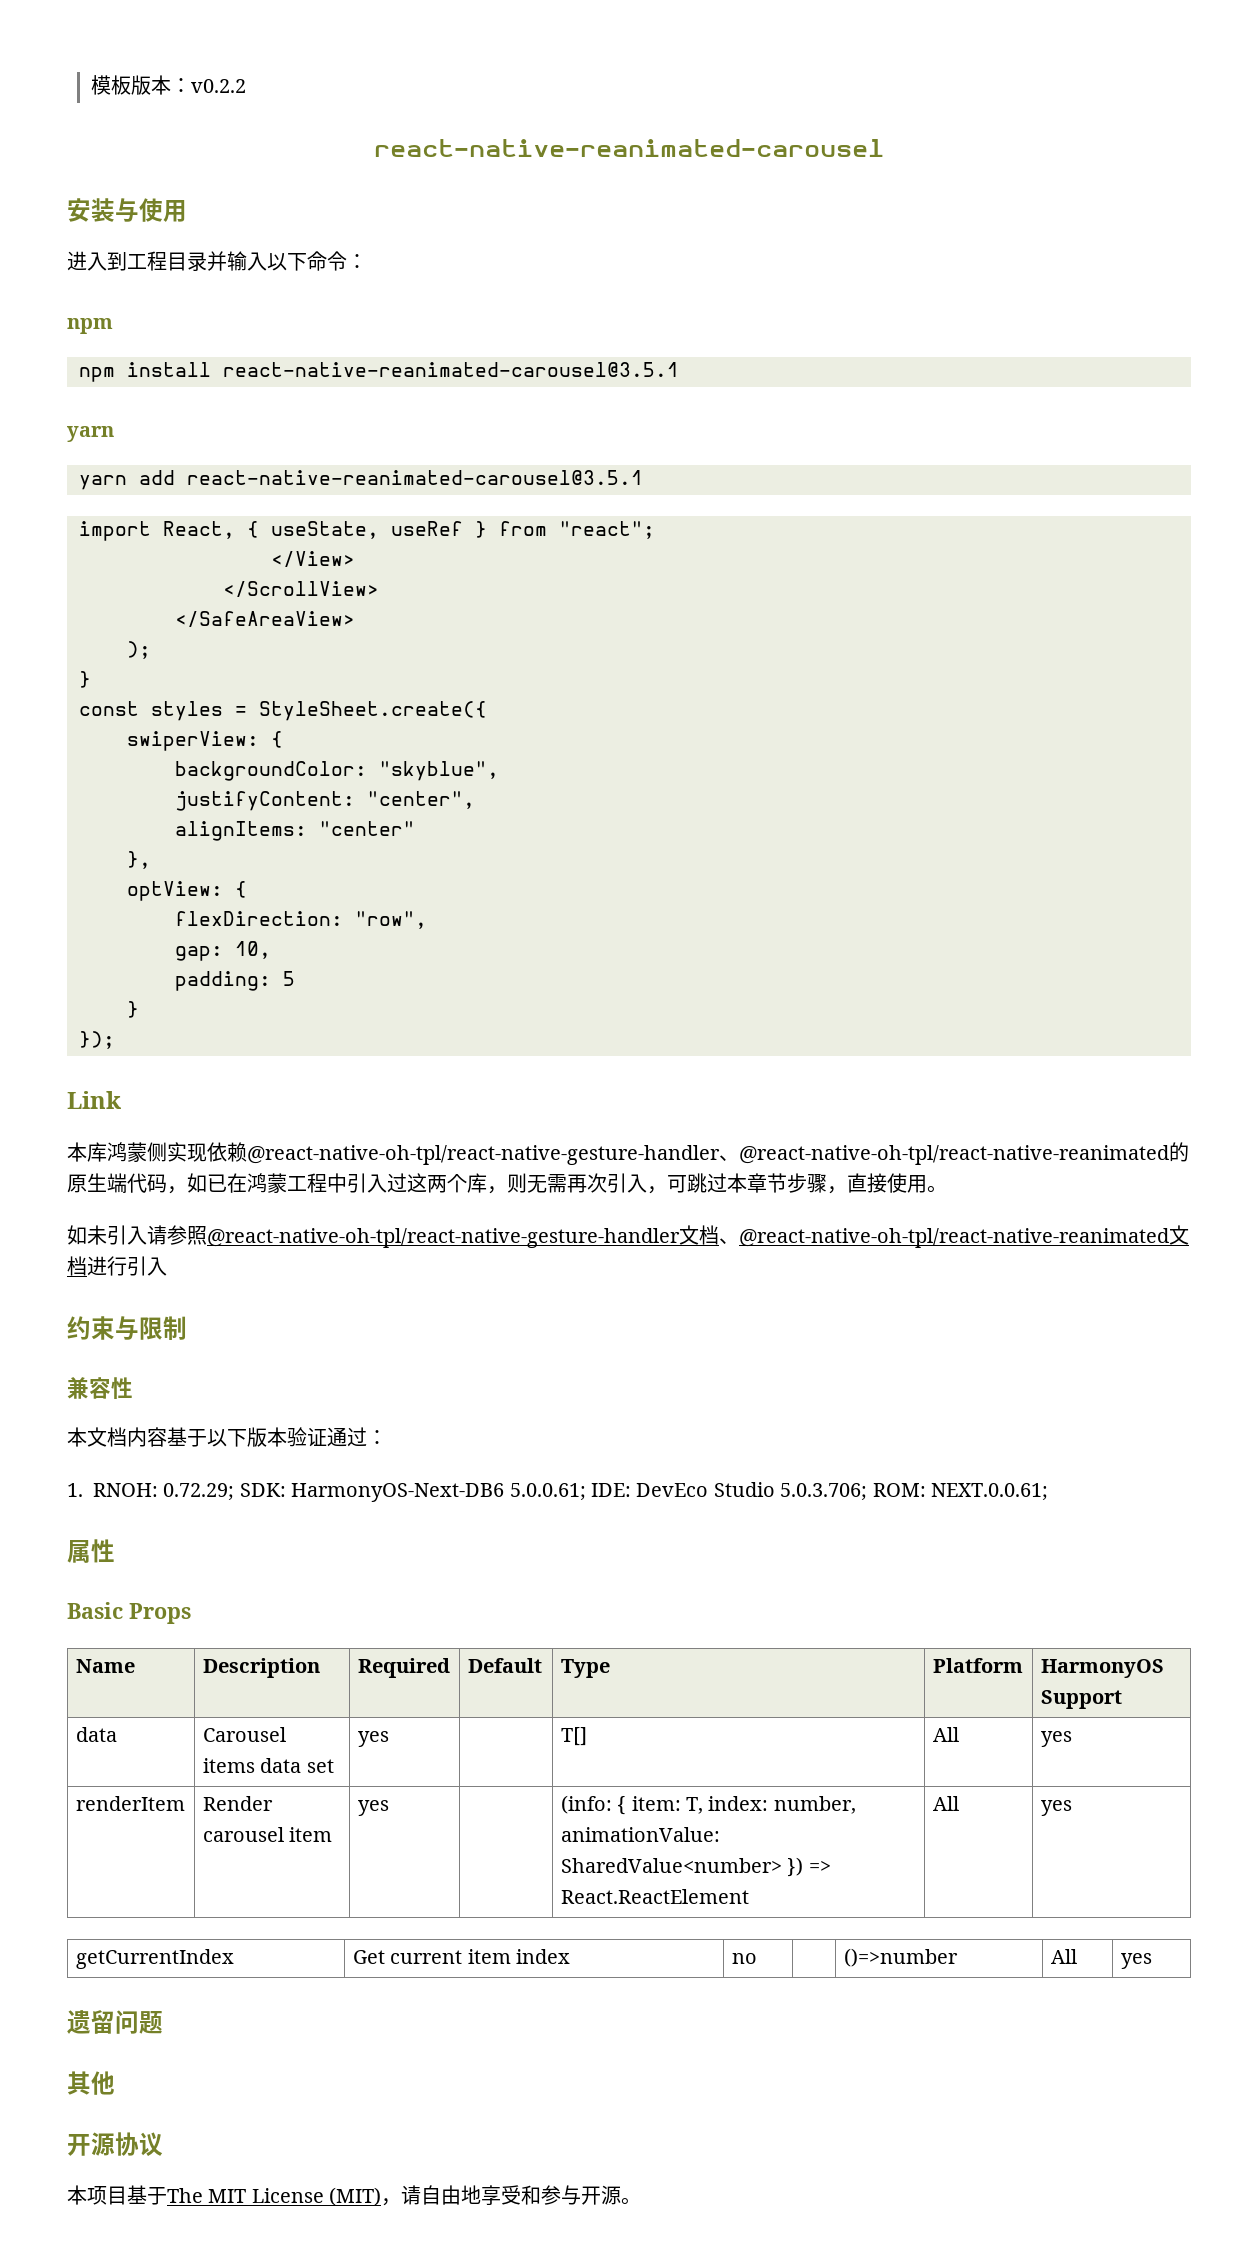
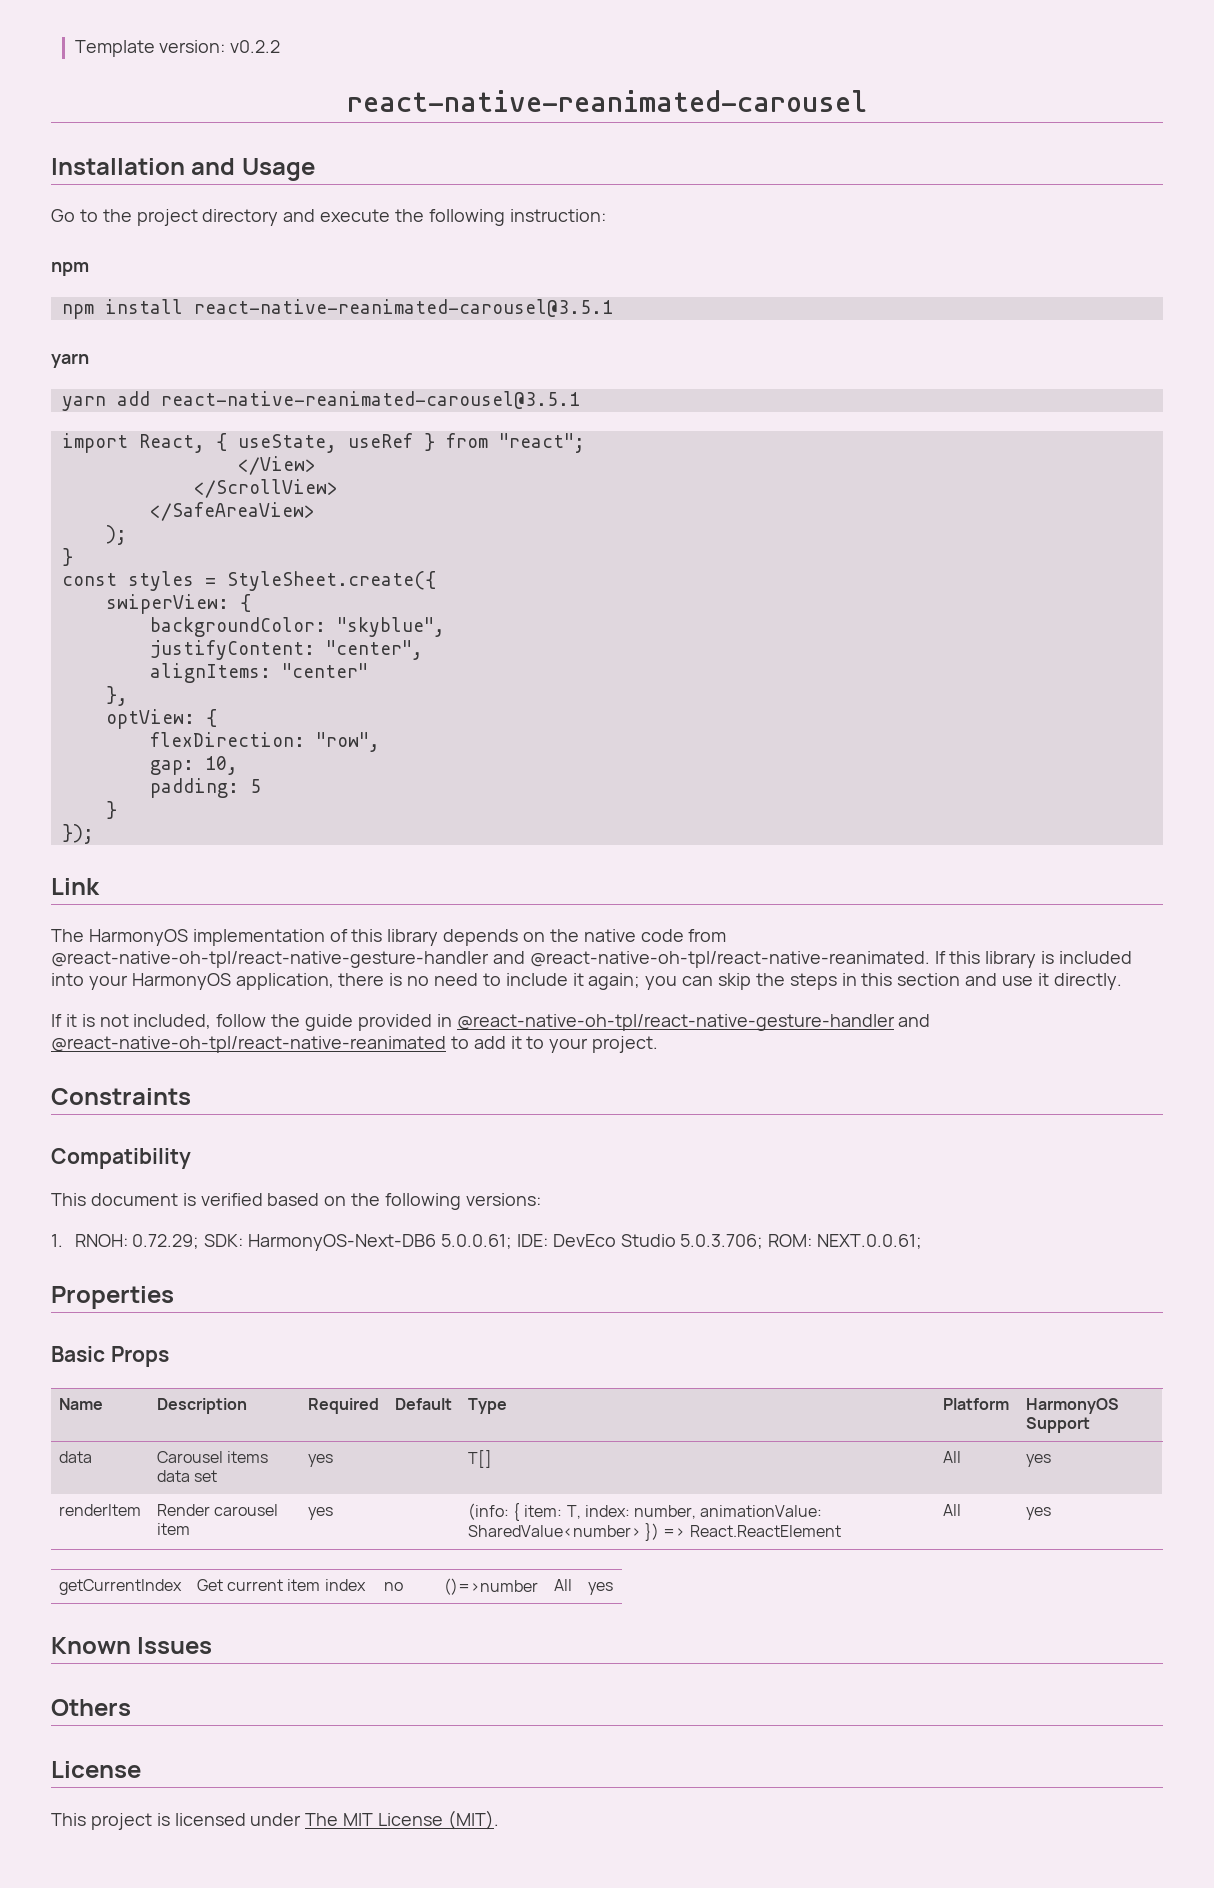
[91,75,192,95] 模板版本： -> [74,40,226,57] Template version:
[67,198,187,222] [67,251,367,271] 安装与使用 // 进入到工程目录并输入以下命令： -> [51,158,315,181] [51,209,606,226] Installation and Usage // Go to the project directory and execute the following instruction:
[67,1142,1189,1165] [67,1173,947,1194] [67,1225,1189,1248] [67,1256,167,1276] [67,1316,187,1340] [67,1377,133,1399] [67,1427,387,1447] 本库鸿蒙侧实现依赖@react-native-oh-tpl/react-native-gesture-handler、@react-native-oh-tpl/react-native-reanimated的原生端代码，如已在鸿蒙工程中引入过这两个库，则无需再次引入，可跳过本章节步骤，直接使用。 // 如未引入请参照@react-native-oh-tpl/react-native-gesture-handler文档、@react-native-oh-tpl/react-native-reanimated文档进行引入 // 约束与限制 // 兼容性 // 本文档内容基于以下版本验证通过： -> [51,929,727,946] [51,951,1133,968] [51,973,1122,990] [51,1014,931,1031] [51,1036,659,1053] [51,1088,191,1105] [51,1148,191,1169] [51,1193,541,1210] The HarmonyOS implementation of this library depends on the native code from @react-native-oh-tpl/react-native-gesture-handler and @react-native-oh-tpl/react-native-reanimated. If this library is included into your HarmonyOS application, there is no need to include it again; you can skip the steps in this section and use it directly. // If it is not included, follow the guide provided in @react-native-oh-tpl/react-native-gesture-handler and @react-native-oh-tpl/react-native-reanimated to add it to your project. // Constraints // Compatibility // This document is verified based on the following versions:
[67,1539,115,1563] 属性 -> [51,1286,174,1309] Properties
[67,2010,163,2034] [67,2071,115,2095] [67,2132,163,2157] [67,2185,642,2206] 遗留问题 // 其他 // 开源协议 // 本项目基于The MIT License (MIT)，请自由地享受和参与开源。 -> [51,1637,213,1654] [51,1699,131,1716] [51,1761,141,1778] [51,1810,499,1830] Known Issues // Others // License // This project is licensed under The MIT License (MIT).

